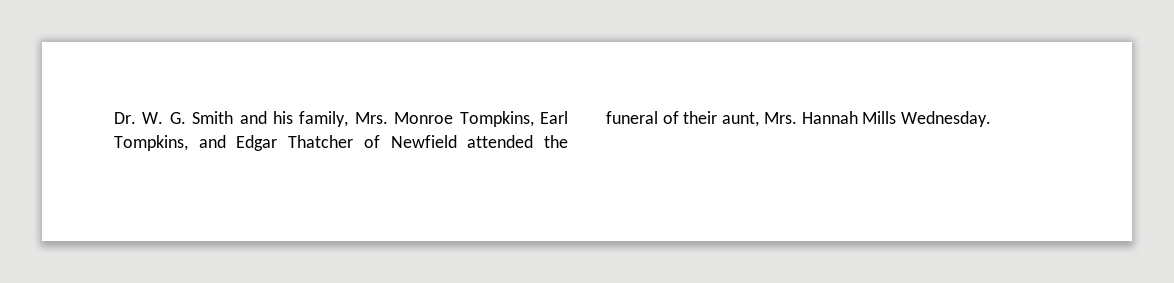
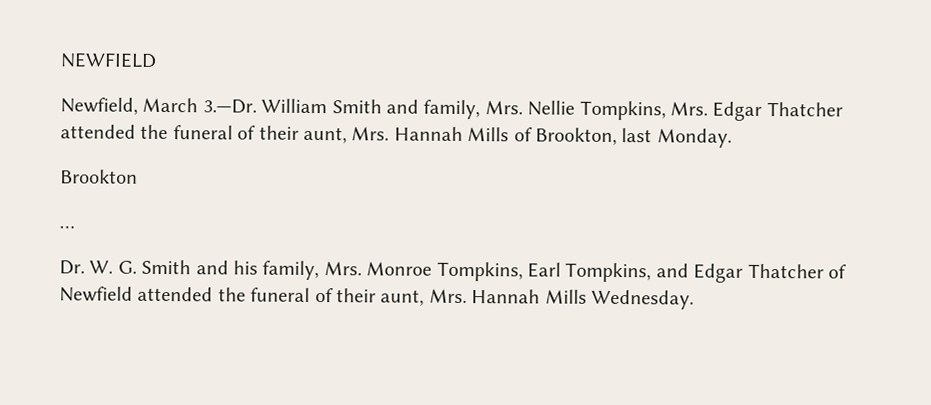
(114, 118) none -> [60,52,156,68] [60,97,843,121] [60,124,732,148] [60,169,138,184] [59,225,75,229] NEWFIELD // Newfield, March 3.—Dr. William Smith and family, Mrs. Nellie Tompkins, Mrs. Edgar Thatcher attended the funeral of their aunt, Mrs. Hannah Mills of Brookton, last Monday. // Brookton // … //

